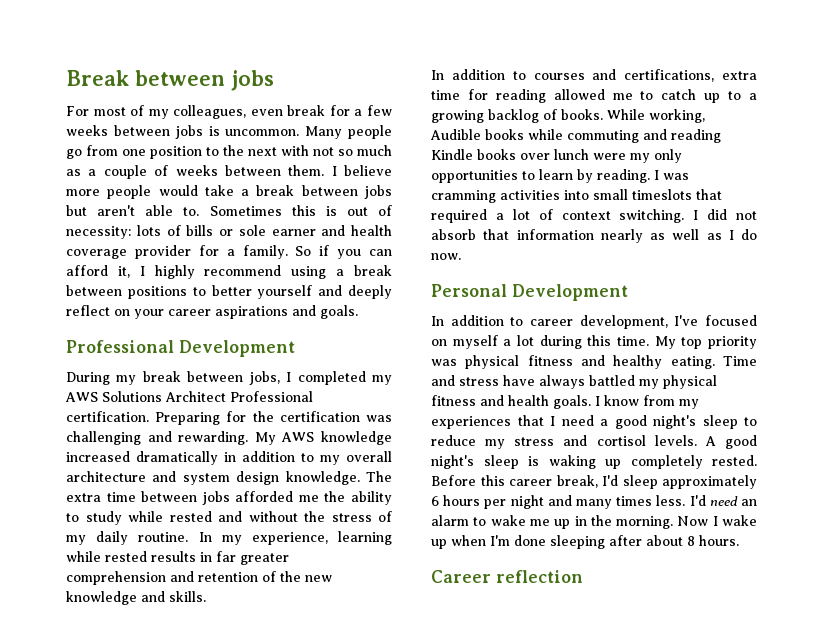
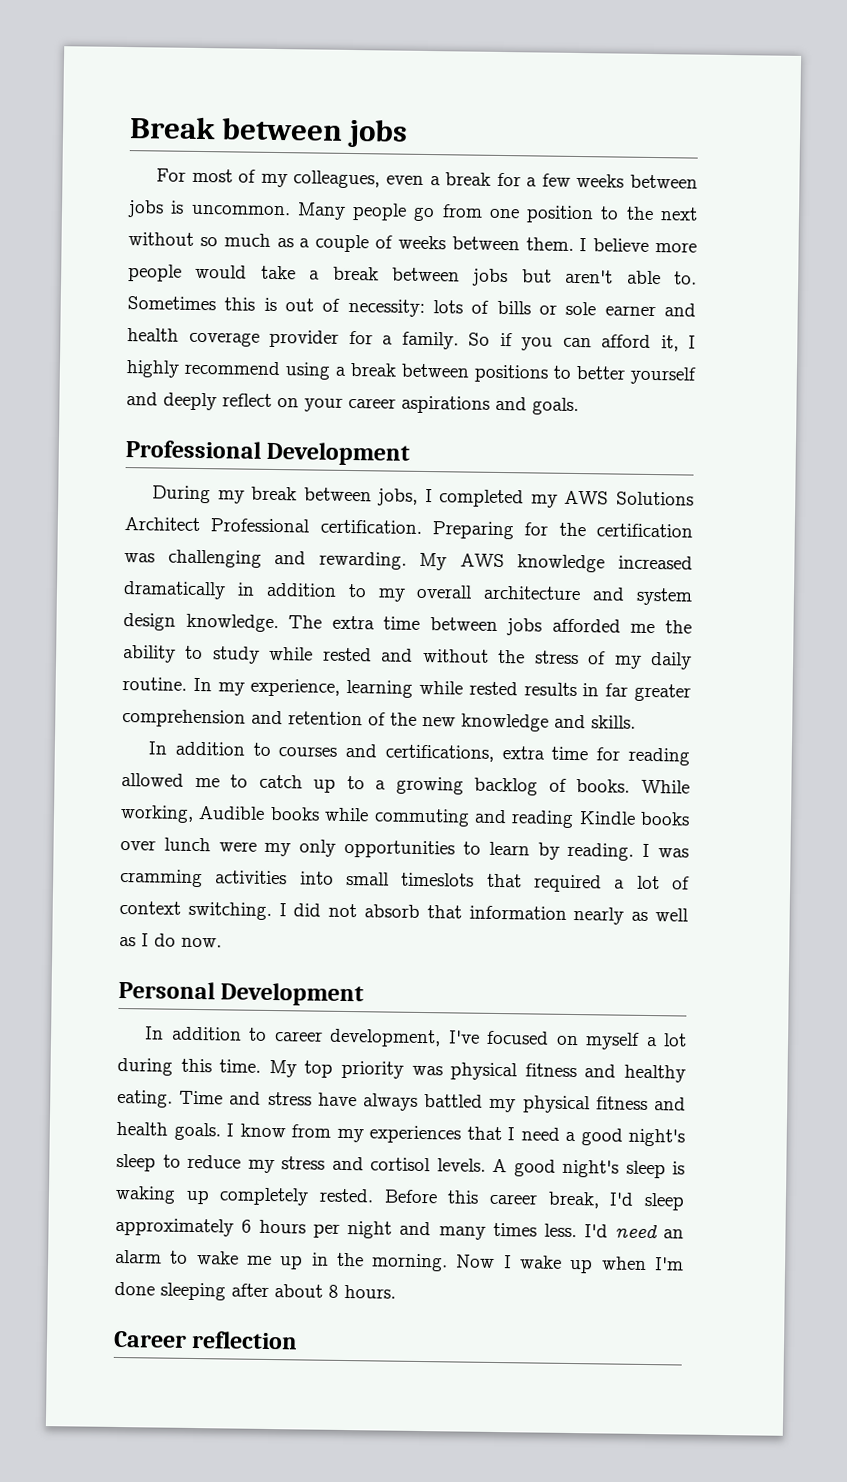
(283, 112) none -> [429,176,441,186] a
[281,145,334,156] with not -> [128,232,194,246] without

